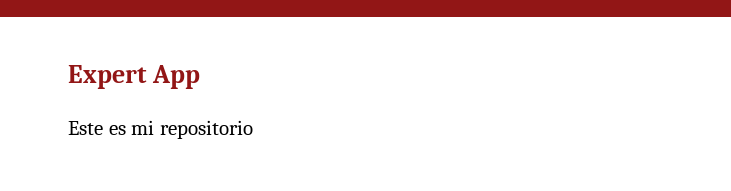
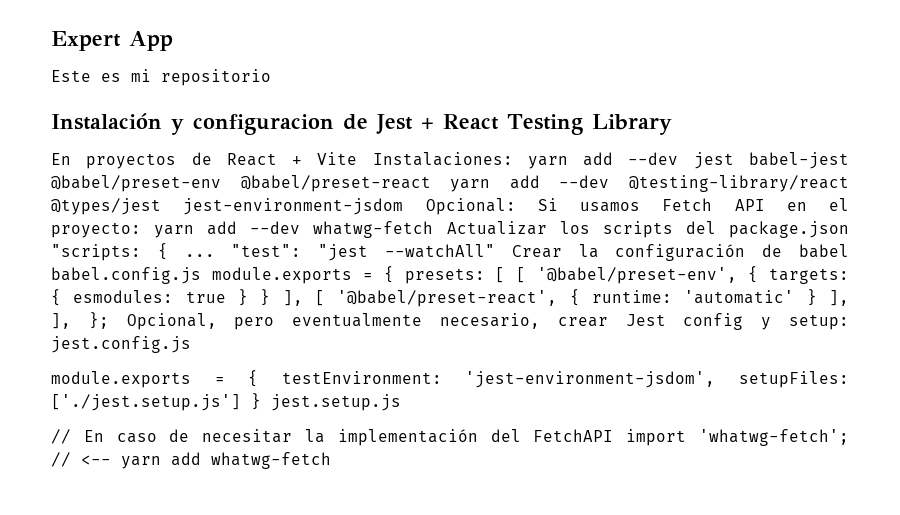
(253, 129) none -> [51,113,672,135] [51,152,849,169] [51,175,850,192] [51,198,849,215] [51,221,849,238] [51,243,849,261] [51,266,850,284] [51,289,850,307] [51,312,849,330] [51,336,191,353] [51,370,849,388] [51,393,401,411] [51,429,849,446] [51,452,331,469] // Instalación y configuracion de Jest + React Testing Library // En proyectos de React + Vite Instalaciones: yarn add --dev jest babel-jest @babel/preset-env @babel/preset-react yarn add --dev @testing-library/react @types/jest jest-environment-jsdom Opcional: Si usamos Fetch API en el proyecto: yarn add --dev whatwg-fetch Actualizar los scripts del package.json "scripts: { ... "test": "jest --watchAll" Crear la configuración de babel babel.config.js module.exports = { presets: [ [ '@babel/preset-env', { targets: { esmodules: true } } ], [ '@babel/preset-react', { runtime: 'automatic' } ], ], }; Opcional, pero eventualmente necesario, crear Jest config y setup: jest.config.js // module.exports = { testEnvironment: 'jest-environment-jsdom', setupFiles: ['./jest.setup.js'] } jest.setup.js // // En caso de necesitar la implementación del FetchAPI import 'whatwg-fetch'; // <-- yarn add whatwg-fetch

